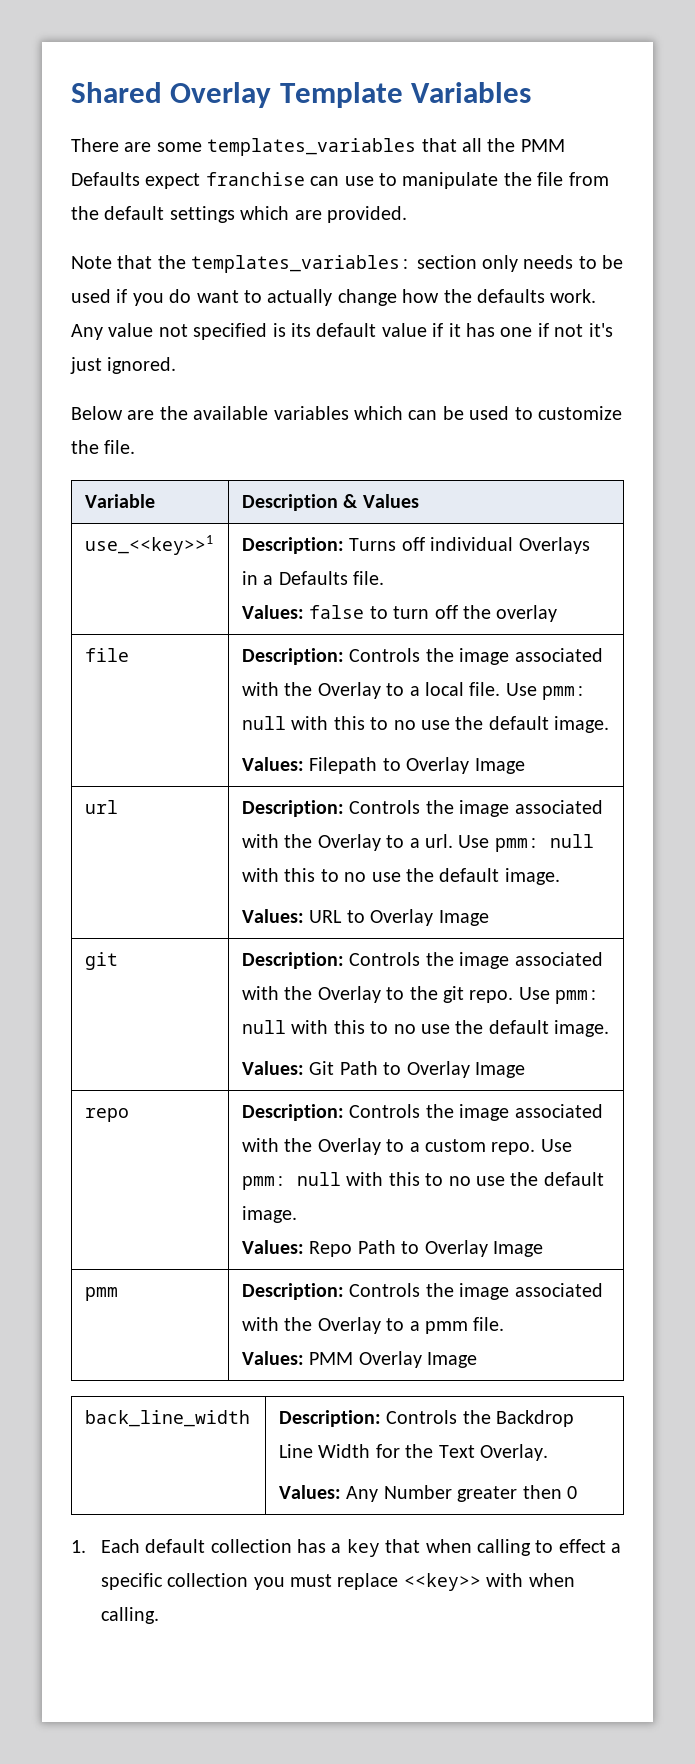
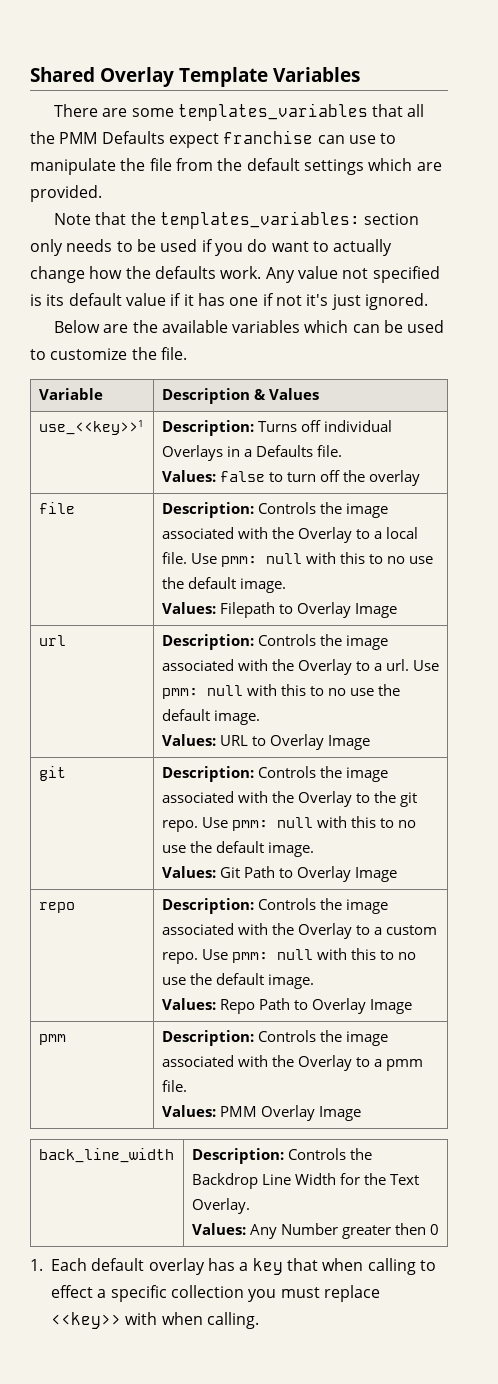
[210,1539,292,1553] collection -> [148,1258,205,1275] overlay

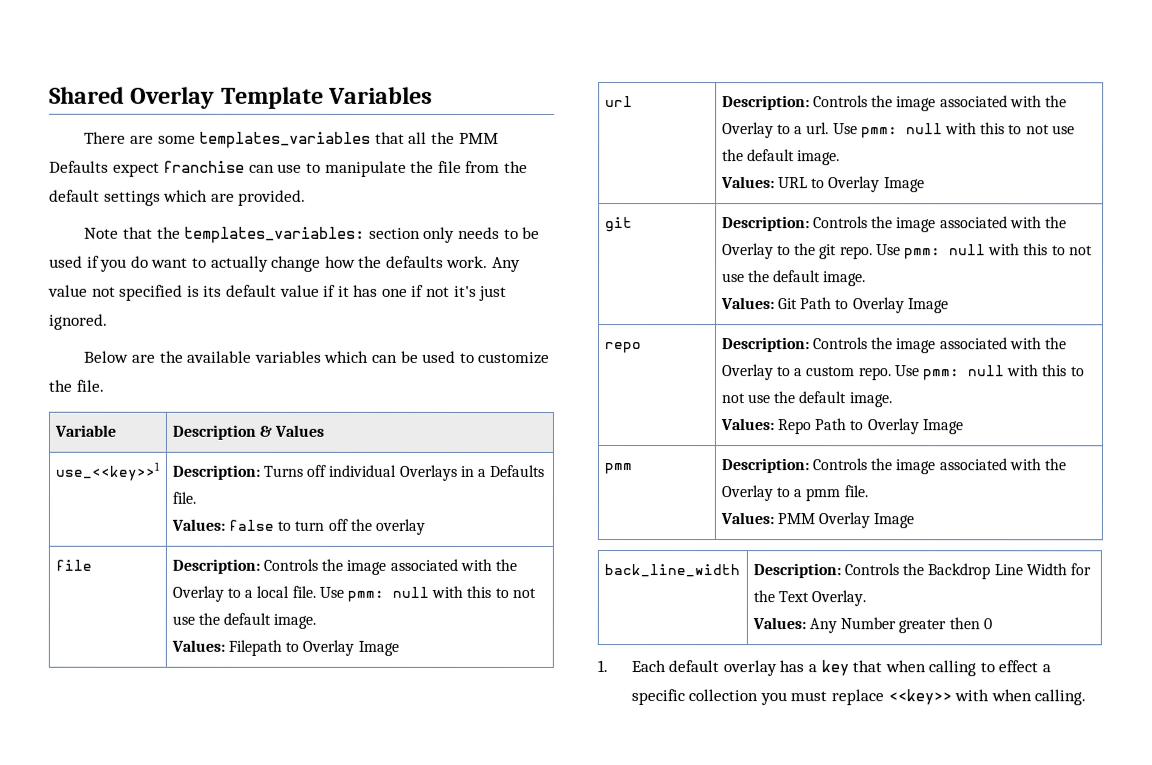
[386,556,405,564] no -> [511,587,536,598] not
[327,688,346,696] no -> [1025,124,1050,135] not
[397,820,416,828] no -> [1068,245,1093,256] not
[397,952,416,960] no -> [720,393,745,404] not

